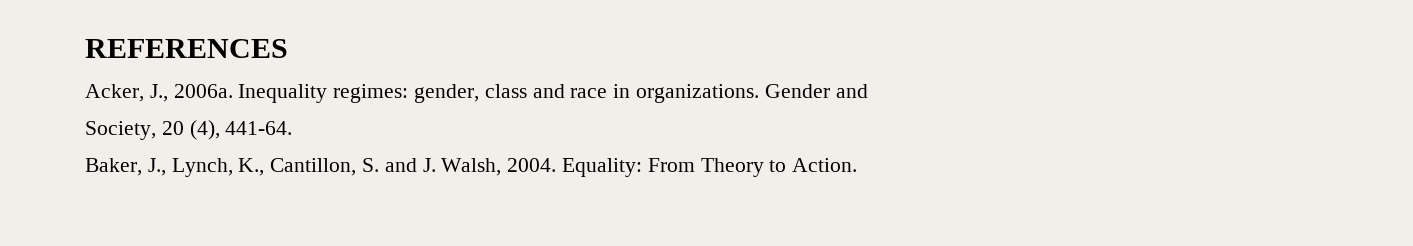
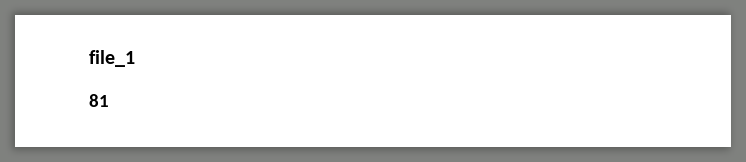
[85,39,288,58] [85,84,868,103] [85,120,293,140] [85,158,858,177] REFERENCES // Acker, J., 2006a. Inequality regimes: gender, class and race in organizations. Gender and // Society, 20 (4), 441-64. // Baker, J., Lynch, K., Cantillon, S. and J. Walsh, 2004. Equality: From Theory to Action. -> [89,50,135,67] [89,94,109,107] file_1 // 81

